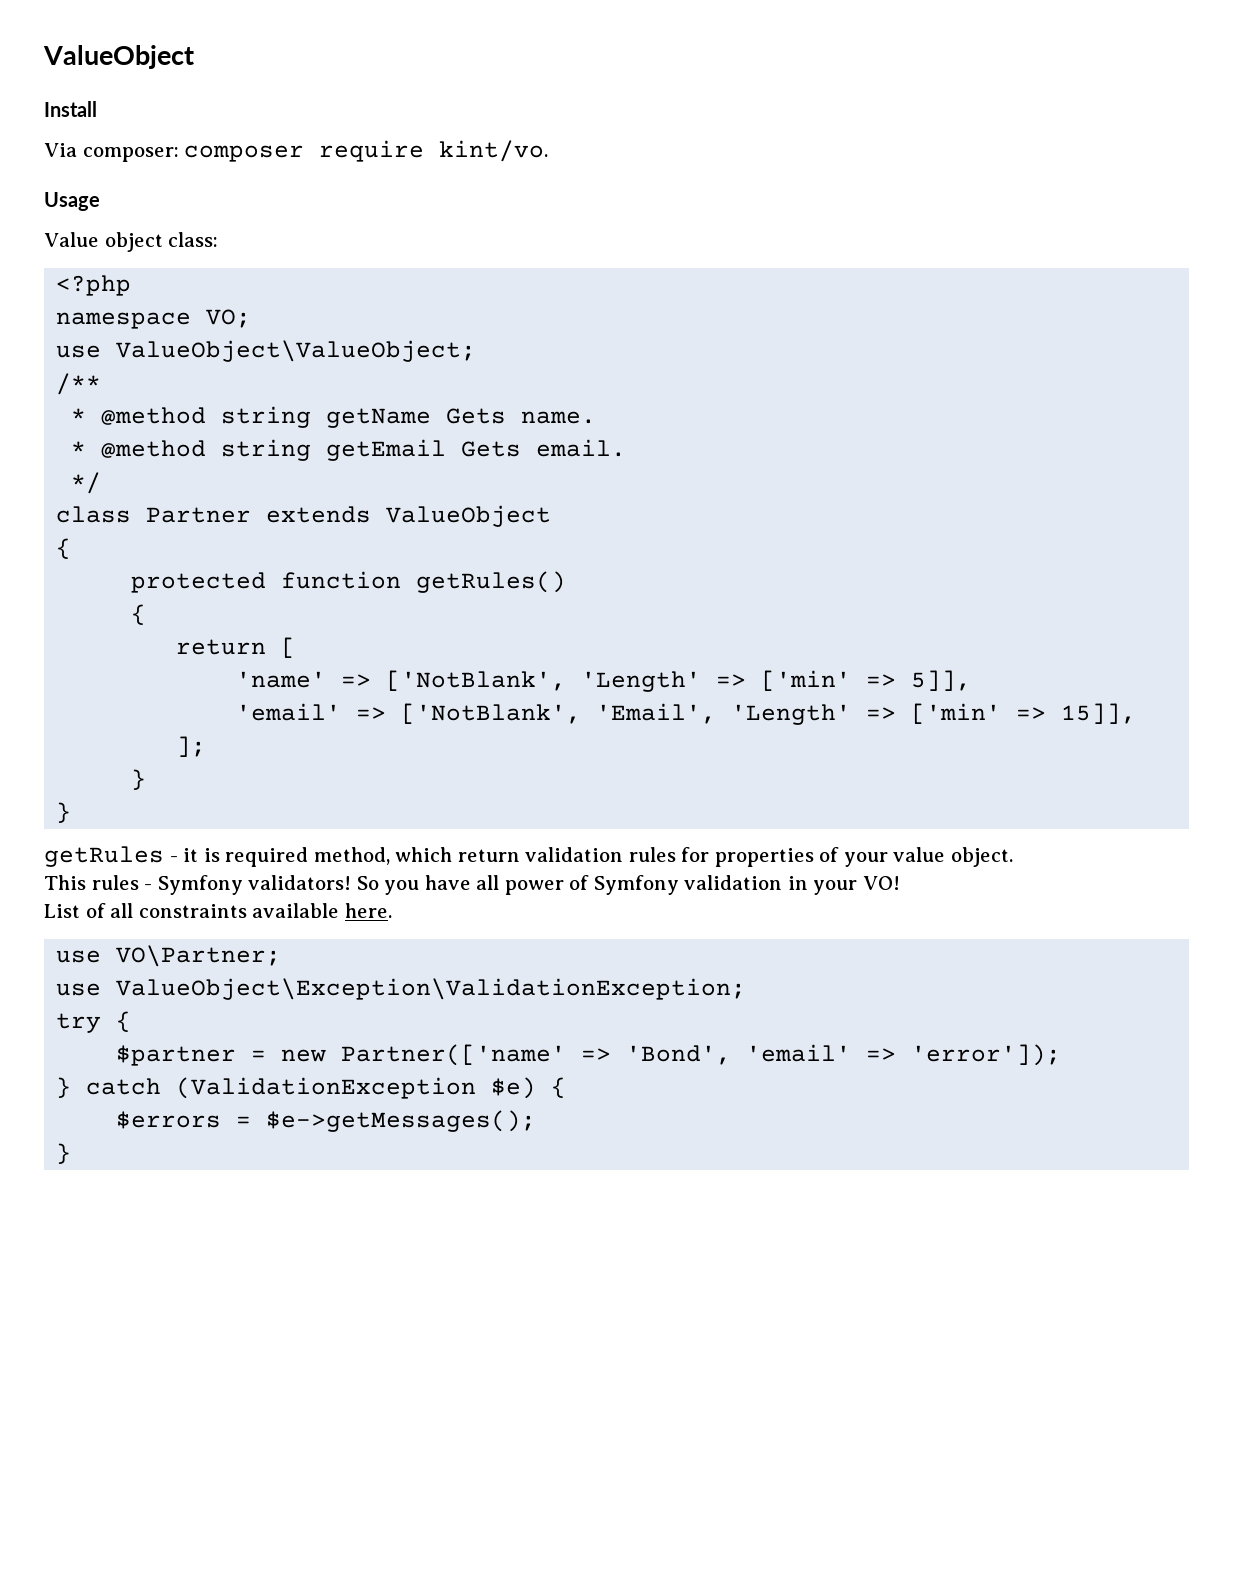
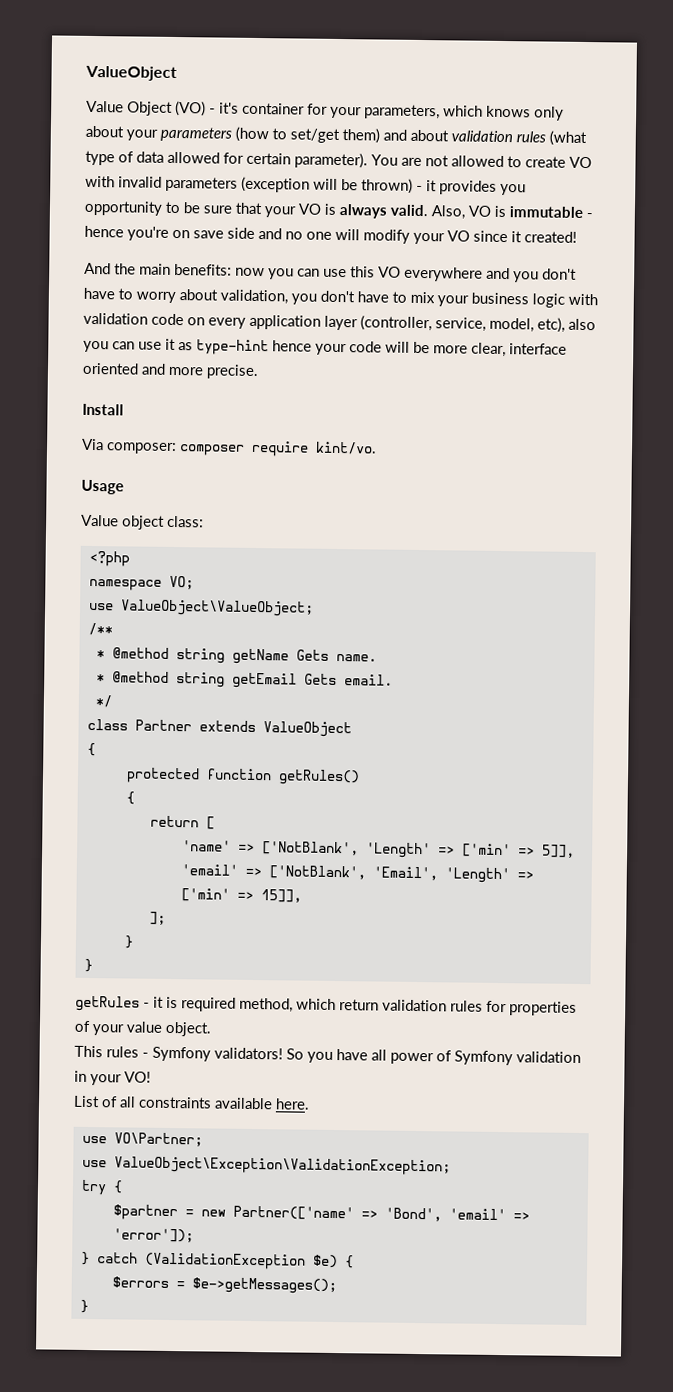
[43,45,194,69] ValueObject -> [85,65,177,81] [86,100,564,121] [85,125,587,147] [85,150,592,169] [85,175,526,196] [84,200,593,220] [84,225,577,245] [84,262,577,283] [83,287,598,308] [83,312,596,333] [83,338,567,358] [82,362,259,380] ValueObject // Value Object (VO) - it's container for your parameters, which knows only about your parameters (how to set/get them) and about validation rules (what type of data allowed for certain parameter). You are not allowed to create VO with invalid parameters (exception will be thrown) - it provides you opportunity to be sure that your VO is always valid. Also, VO is immutable - hence you're on save side and no one will modify your VO since it created! // And the main benefits: now you can use this VO everywhere and you don't have to worry about validation, you don't have to mix your business logic with validation code on every application layer (controller, service, model, etc), also you can use it as type-hint hence your code will be more clear, interface oriented and more precise.

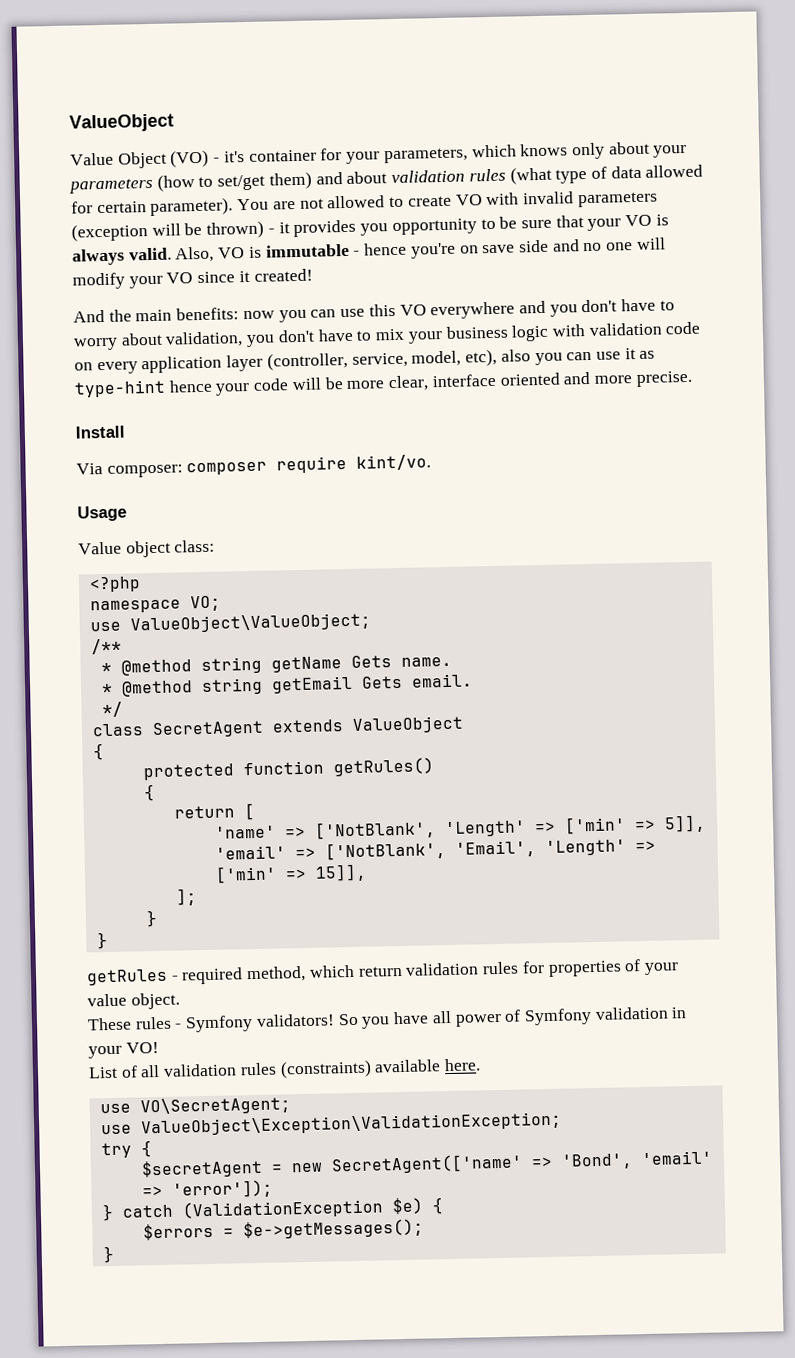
[134,719,192,732] Partner -> [151,720,264,739] SecretAgent
[153,996,178,1009] it is -> (179, 978) none
[74,1045,103,1058] This -> [87,1017,132,1031] These
[138,1096,212,1109] constraints -> [163,1059,372,1079] validation rules (constraints)
[113,1132,203,1147] VO\Partner; -> [139,1096,291,1116] VO\SecretAgent;
[112,1204,178,1221] $partner -> [140,1158,263,1179] $secretAgent
[232,1205,354,1221] Partner(['name' -> [330,1153,523,1175] SecretAgent(['name'

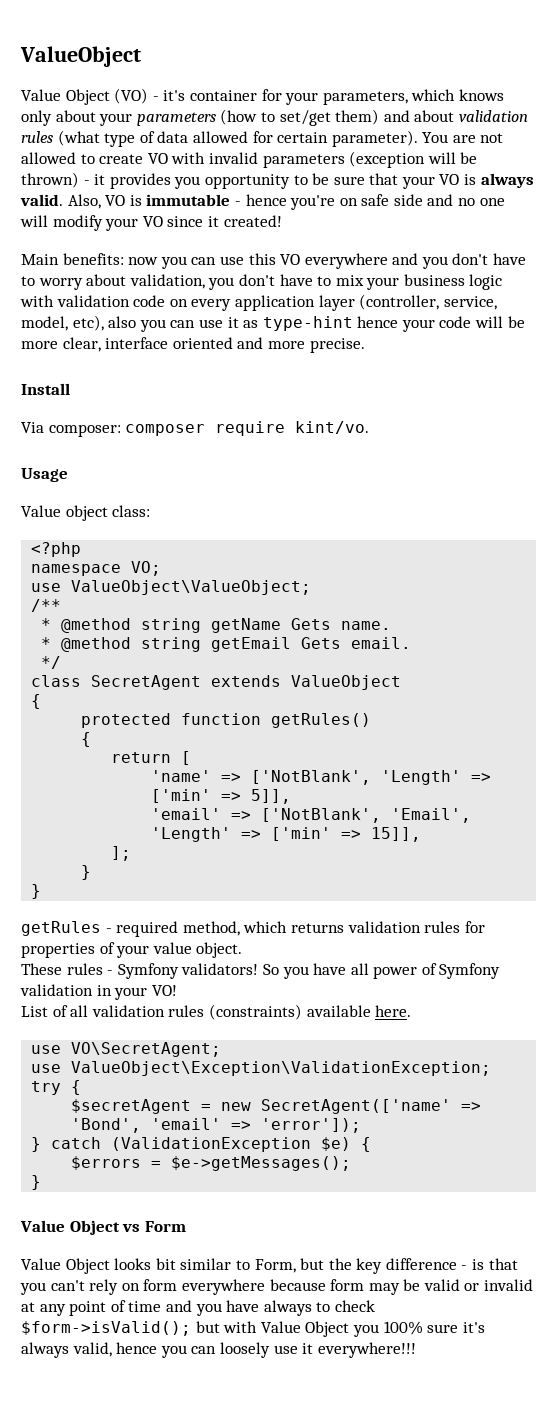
[482,244,516,254] save -> [361,194,390,206] safe
[73,309,173,323] And the main -> [21,254,59,265] Main
[357,965,403,977] return -> [290,923,344,933] returns
(114, 1254) none -> [20,1220,186,1235] [21,1258,518,1274] [20,1279,534,1295] [21,1300,375,1316] [21,1321,485,1337] [21,1342,416,1358] // Value Object vs Form // Value Object looks bit similar to Form, but the key difference - is that you can't rely on form everywhere because form may be valid or invalid at any point of time and you have always to check $form->isValid(); but with Value Object you 100% sure it's always valid, hence you can loosely use it everywhere!!!

